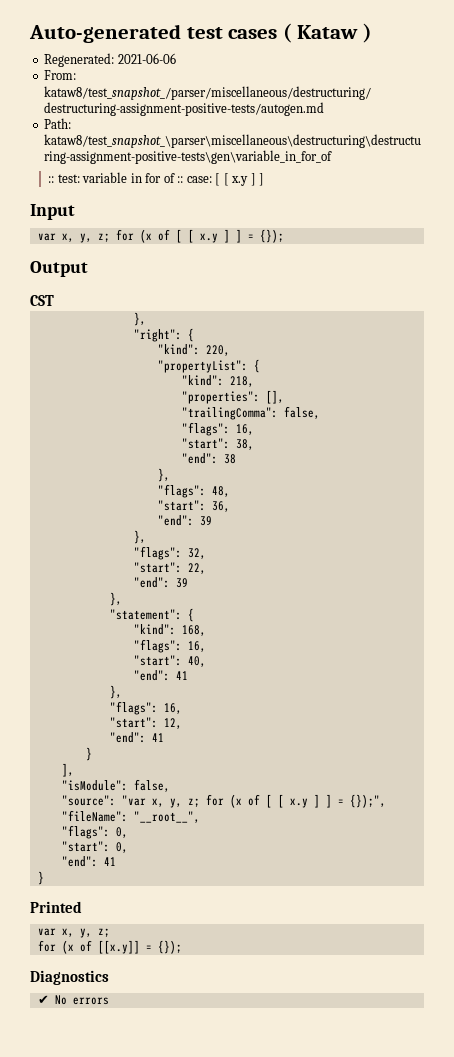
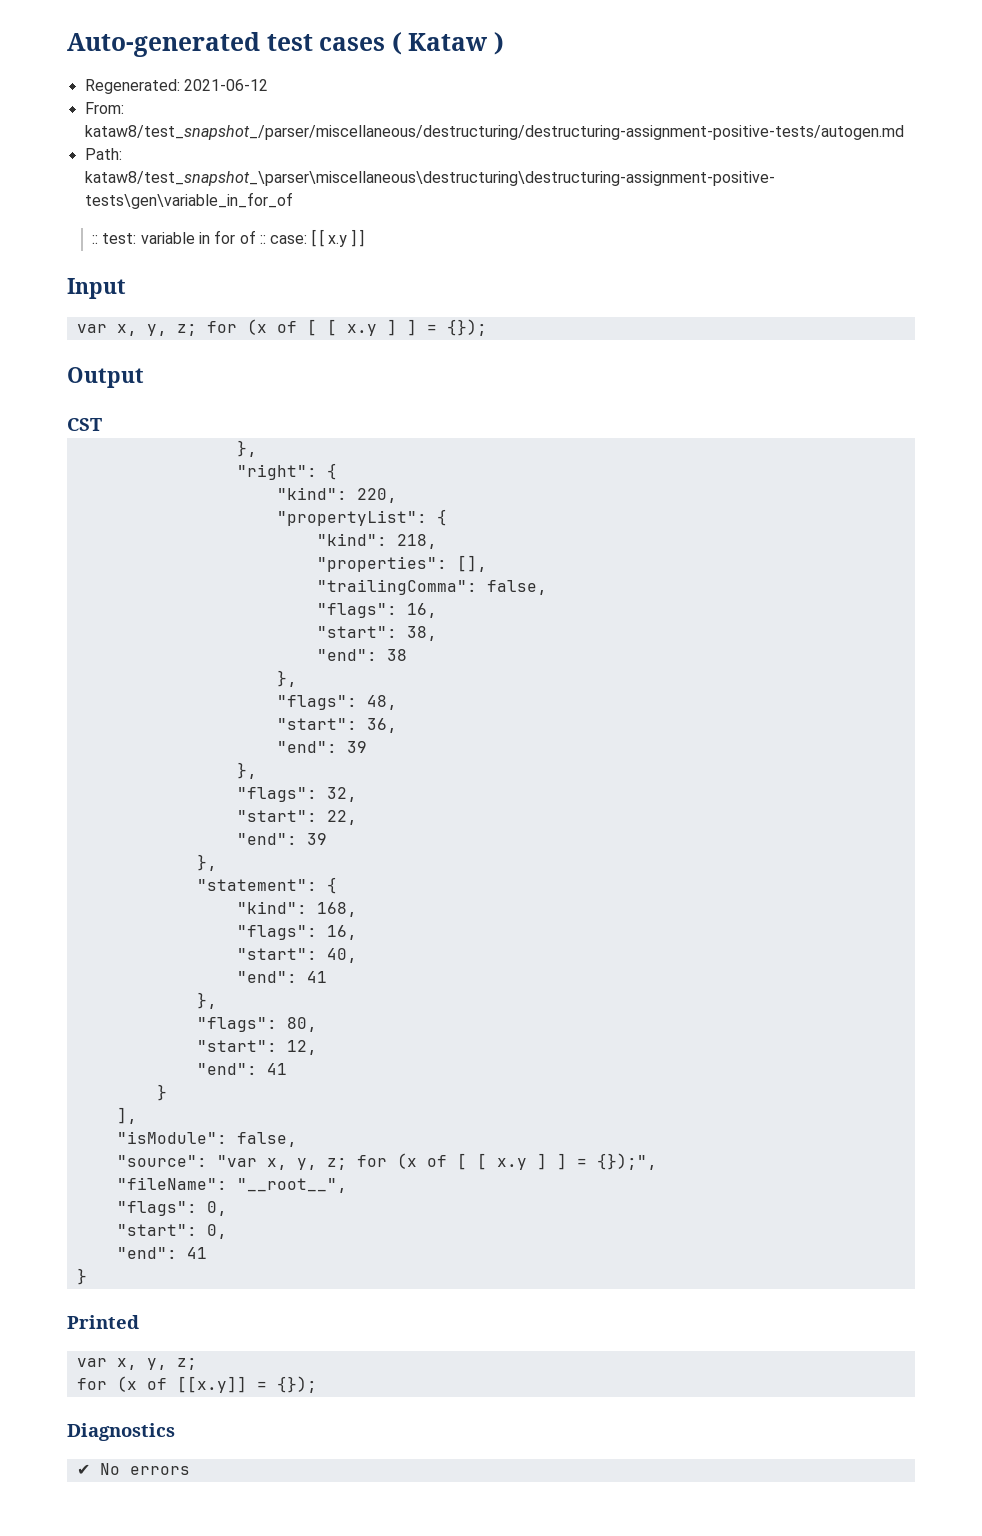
[117,53,176,64] 2021-06-06 -> [183,79,268,91] 2021-06-12
[163,703,182,714] 16, -> [286,1017,317,1032] 80,

